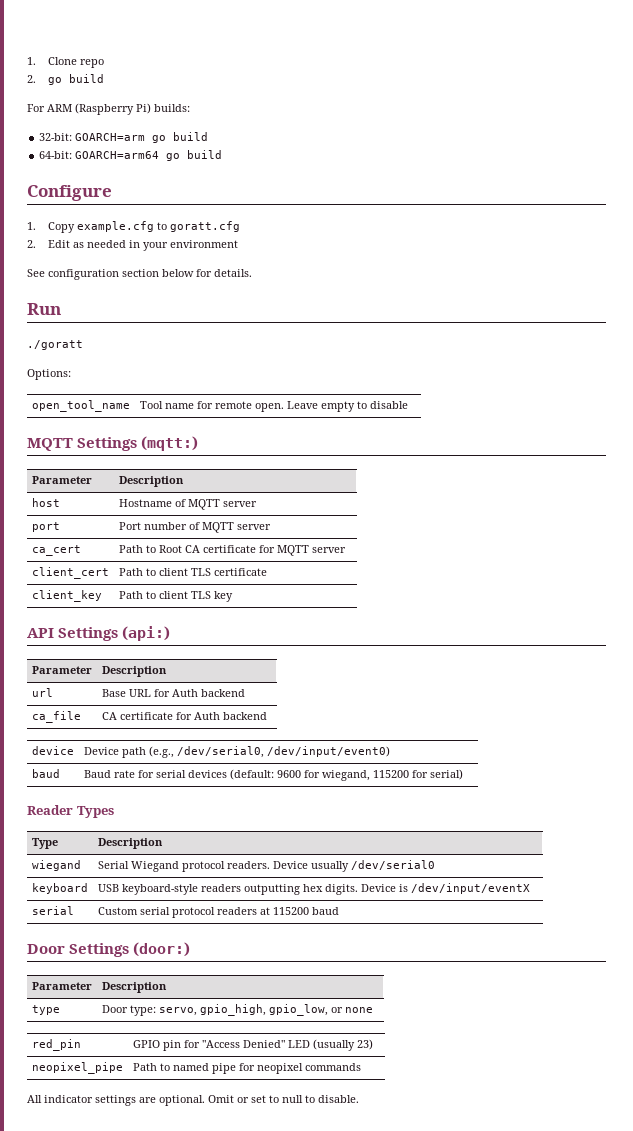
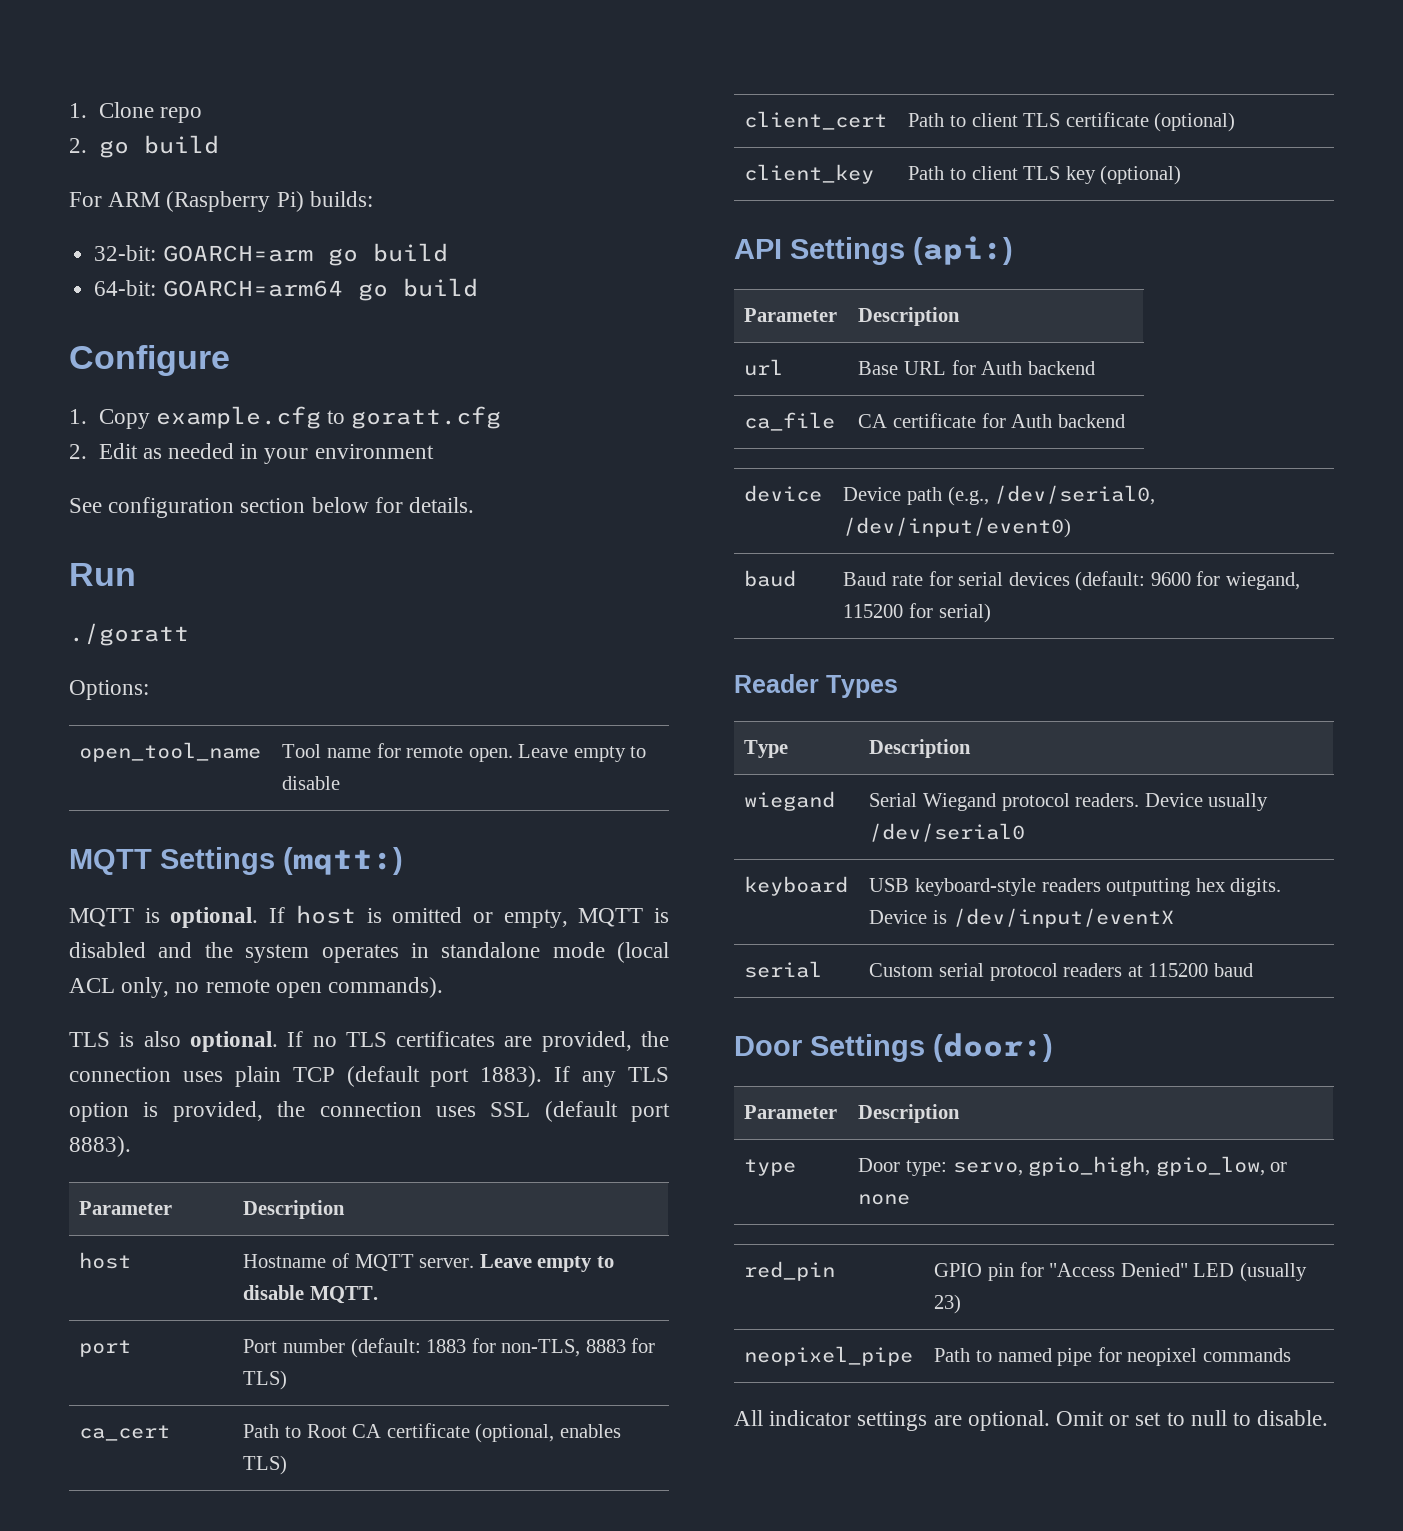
(199, 443) none -> [69,905,669,928] [69,942,669,963] [69,977,444,998] [69,1031,669,1052] [69,1066,670,1087] [69,1101,670,1122] [69,1136,131,1157] // MQTT is optional. If host is omitted or empty, MQTT is disabled and the system operates in standalone mode (local ACL only, no remote open commands). // TLS is also optional. If no TLS certificates are provided, the connection uses plain TCP (default port 1883). If any TLS option is provided, the connection uses SSL (default port 8883).
[222,501,257,507] [31,522,60,532] [118,522,271,533] server // port | Port number of MQTT server -> [419,1254,614,1272] [243,1285,379,1304] [79,1340,132,1357] [243,1338,656,1358] [243,1370,288,1390] server. Leave empty to disable MQTT. // port | Port number (default: 1883 for non-TLS, 8883 for TLS)
[258,545,346,556] for MQTT server -> [475,1423,621,1443] [243,1455,288,1475] (optional, enables TLS)
(267, 572) none -> [1154,112,1236,132] (optional)
(233, 596) none -> [1100,165,1182,185] (optional)

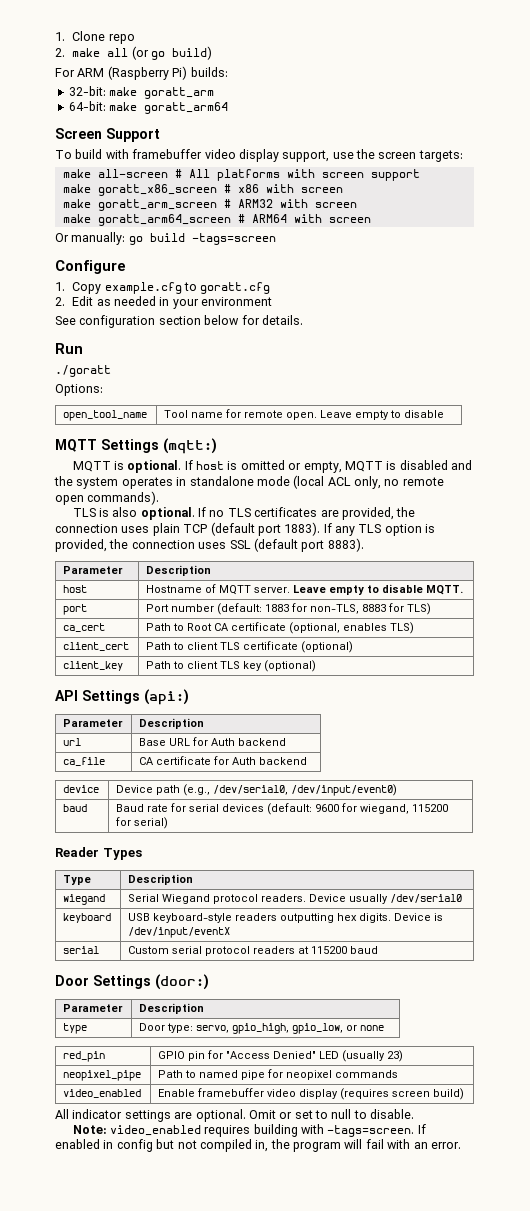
[98,135,219,158] go build -> [72,46,212,60] make all (or go build)
[162,243,448,266] [94,278,478,301] GOARCH=arm go build // 64-bit: GOARCH=arm64 go build -> [109,87,215,99] [68,101,229,114] [55,128,160,142] [55,149,463,162] [62,169,420,181] [62,184,343,196] [62,199,357,211] [62,214,371,226] [55,232,276,245] make goratt_arm // 64-bit: make goratt_arm64 // Screen Support // To build with framebuffer video display support, use the screen targets: // make all-screen # All platforms with screen support // make goratt_x86_screen # x86 with screen // make goratt_arm_screen # ARM32 with screen // make goratt_arm64_screen # ARM64 with screen // Or manually: go build -tags=screen
(1291, 1355) none -> [63,1089,142,1098] [158,1088,465,1100] // video_enabled | Enable framebuffer video display (requires screen build)
(1329, 1418) none -> [72,1124,426,1137] [55,1139,461,1152] // Note: video_enabled requires building with -tags=screen. If enabled in config but not compiled in, the program will fail with an error.

